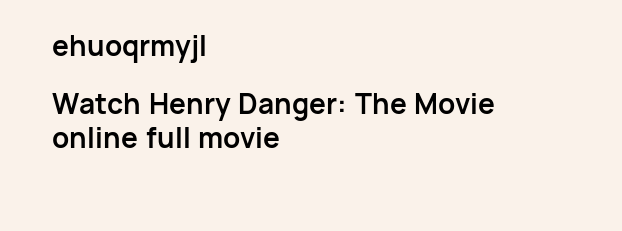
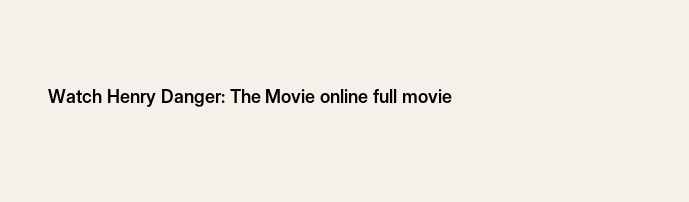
[52,35,207,63] ehuoqrmyjl // -> (48, 96) none

